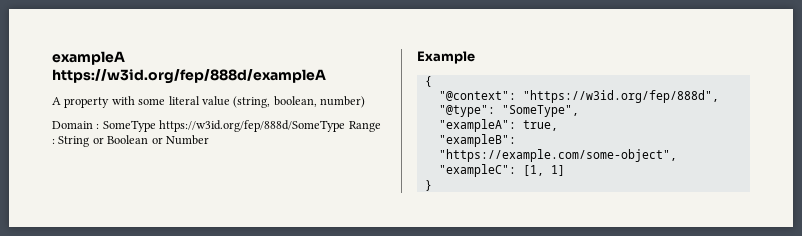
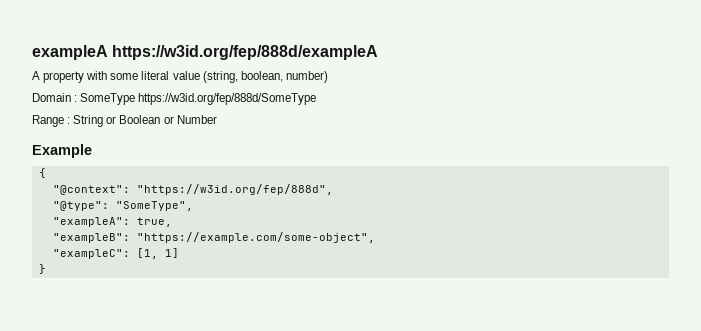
(346, 126) none -> (317, 99) //

